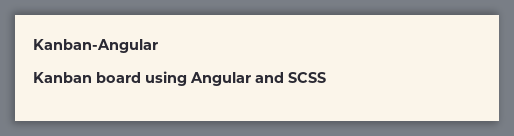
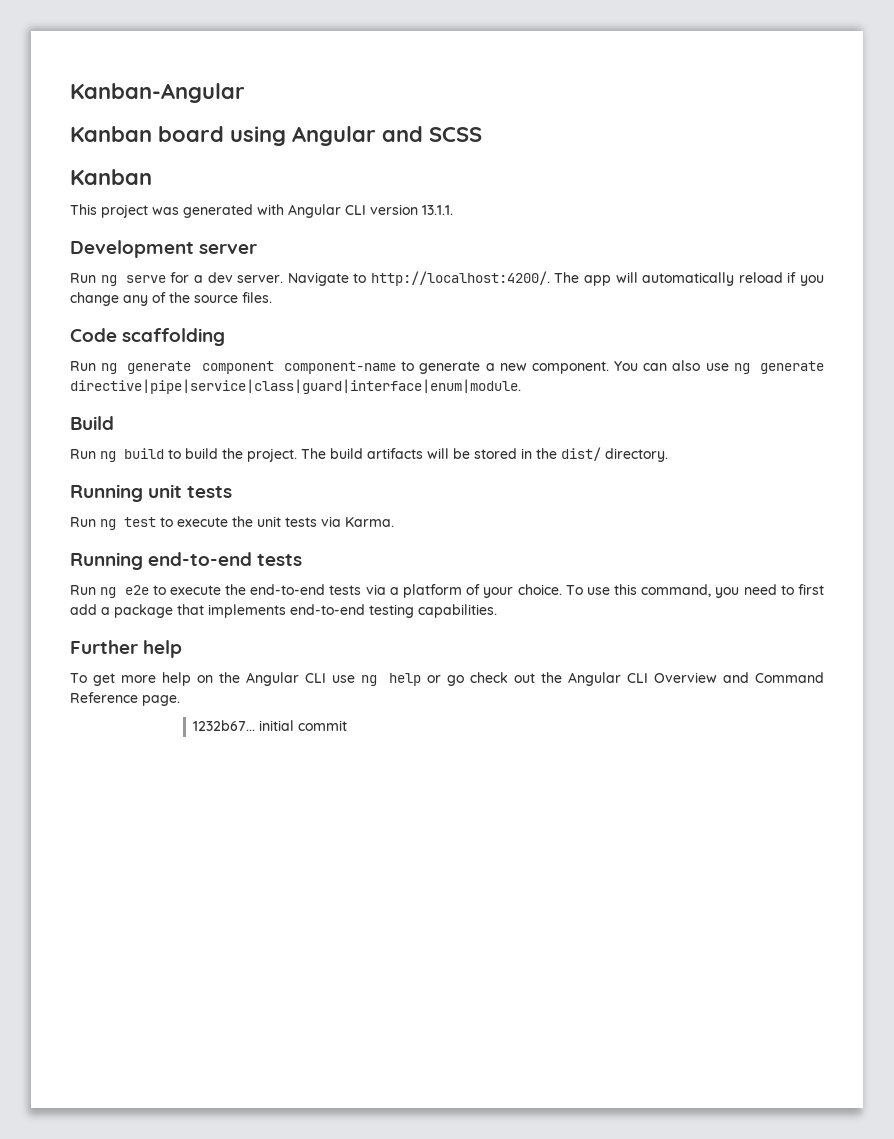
(326, 77) none -> [70,169,152,185] [70,204,453,218] [70,240,258,258] [70,271,825,286] [70,292,272,306] [70,328,226,346] [70,360,824,374] [70,379,521,394] [70,416,114,430] [70,447,668,462] [70,484,233,502] [70,516,394,530] [70,552,303,570] [70,584,824,598] [70,604,497,618] [70,640,183,658] [70,672,824,686] [70,692,180,706] [193,720,348,731] // Kanban // This project was generated with Angular CLI version 13.1.1. // Development server // Run ng serve for a dev server. Navigate to http://localhost:4200/. The app will automatically reload if you change any of the source files. // Code scaffolding // Run ng generate component component-name to generate a new component. You can also use ng generate directive|pipe|service|class|guard|interface|enum|module. // Build // Run ng build to build the project. The build artifacts will be stored in the dist/ directory. // Running unit tests // Run ng test to execute the unit tests via Karma. // Running end-to-end tests // Run ng e2e to execute the end-to-end tests via a platform of your choice. To use this command, you need to first add a package that implements end-to-end testing capabilities. // Further help // To get more help on the Angular CLI use ng help or go check out the Angular CLI Overview and Command Reference page. // 1232b67... initial commit

